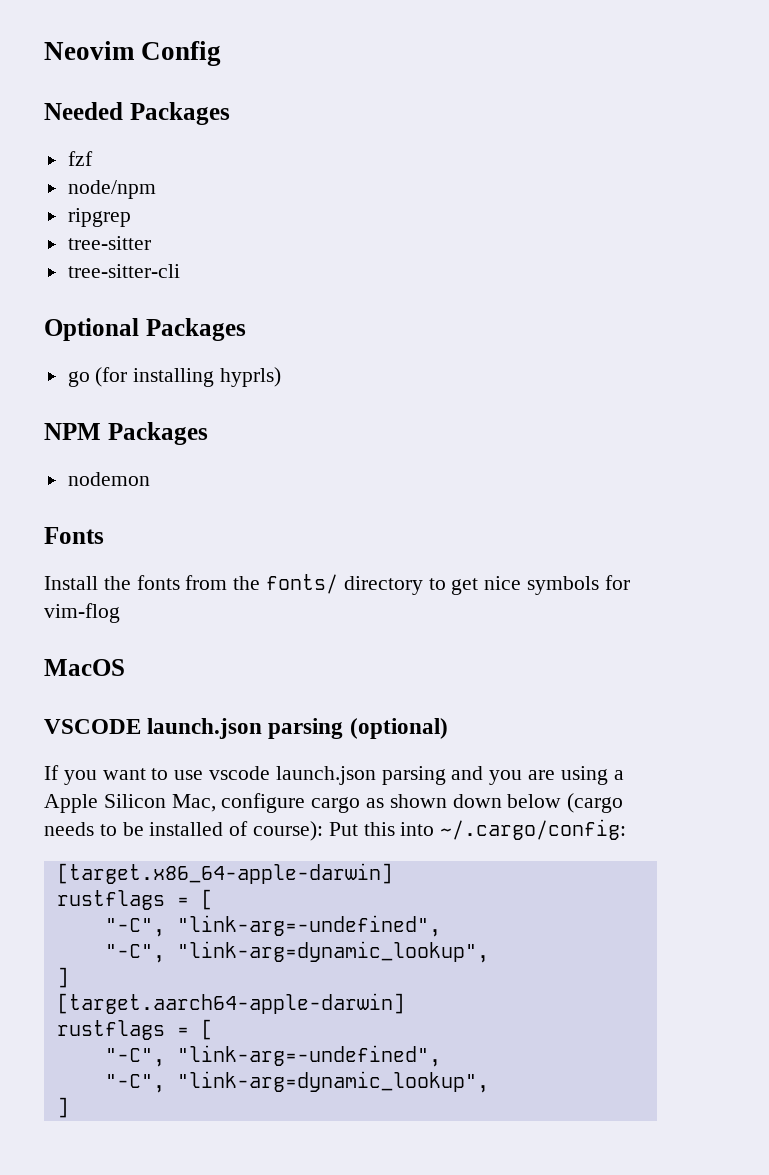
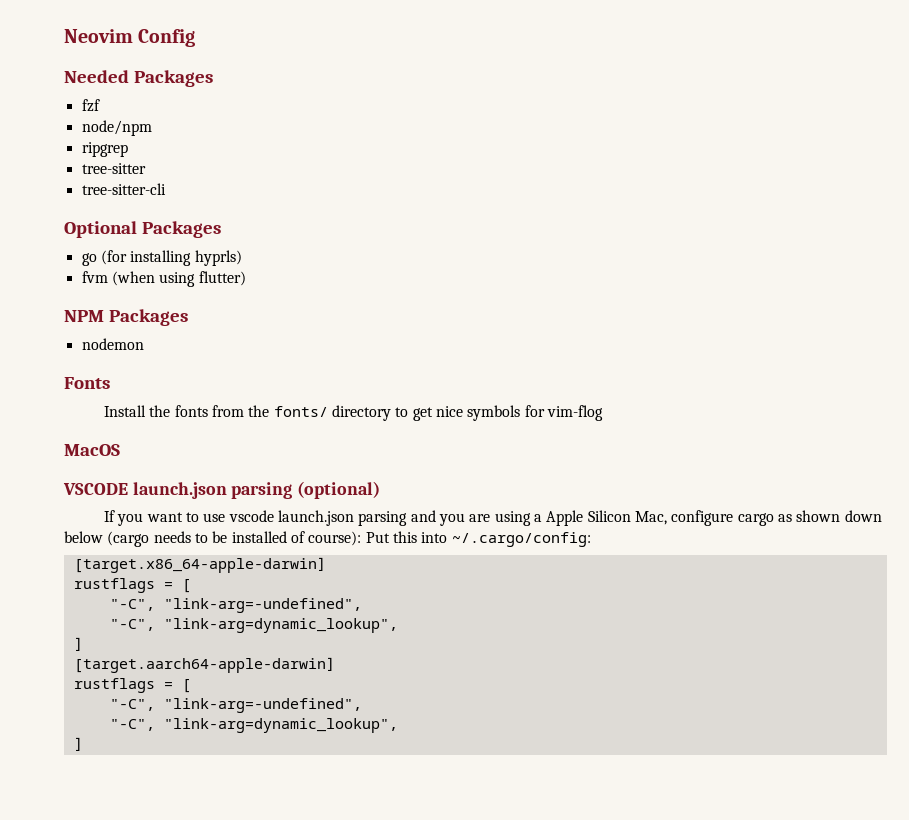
(282, 377) none -> [81,271,246,287] // fvm (when using flutter)

